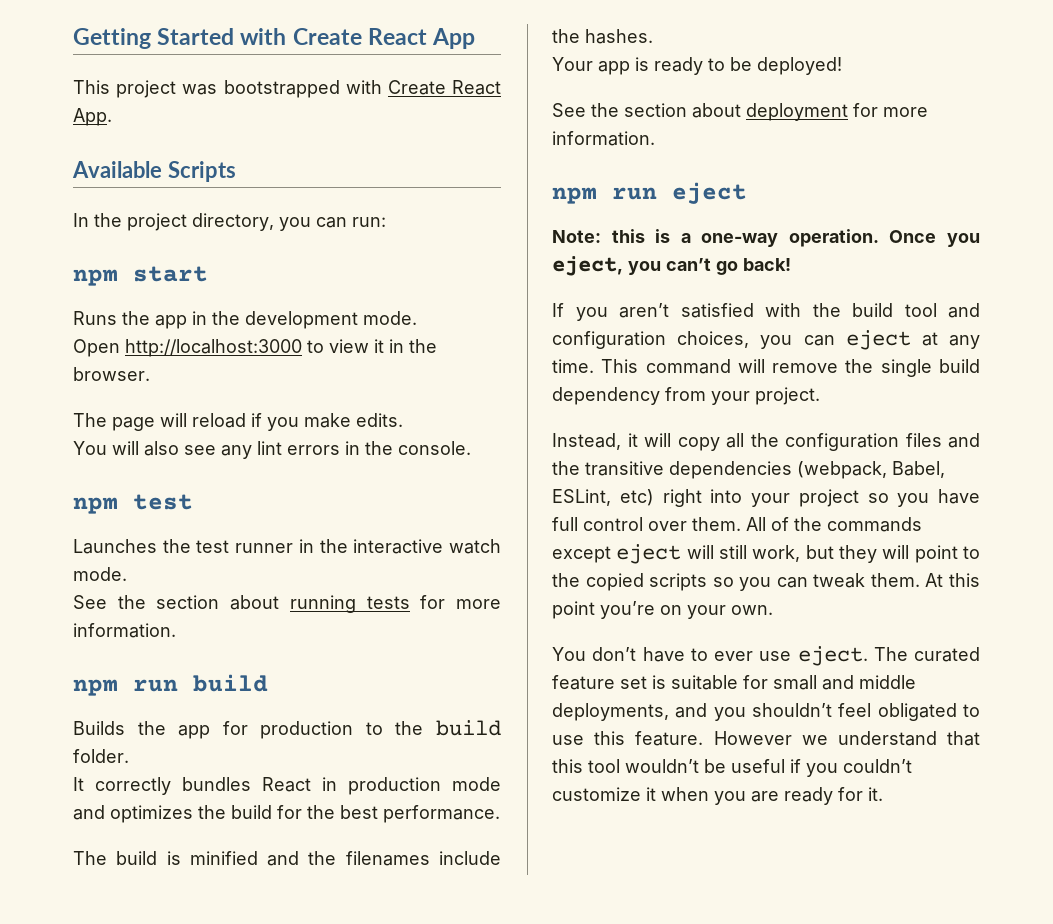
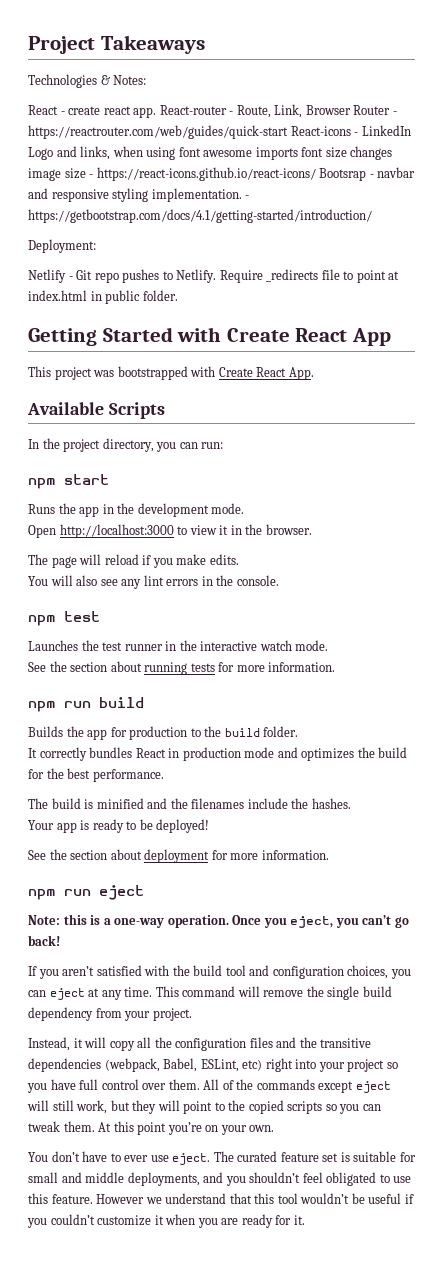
(73, 38) none -> [28,35,205,54] [28,74,147,88] [28,104,397,118] [28,125,411,139] [28,146,393,160] [28,167,416,181] [28,188,250,202] [28,209,372,223] [28,239,96,253] [28,269,400,283] [28,290,178,304] Project Takeaways // Technologies & Notes: // React - create react app. React-router - Route, Link, Browser Router - https://reactrouter.com/web/guides/quick-start React-icons - LinkedIn Logo and links, when using font awesome imports font size changes image size - https://react-icons.github.io/react-icons/ Bootsrap - navbar and responsive styling implementation. - https://getbootstrap.com/docs/4.1/getting-started/introduction/ // Deployment: // Netlify - Git repo pushes to Netlify. Require _redirects file to point at index.html in public folder. //

